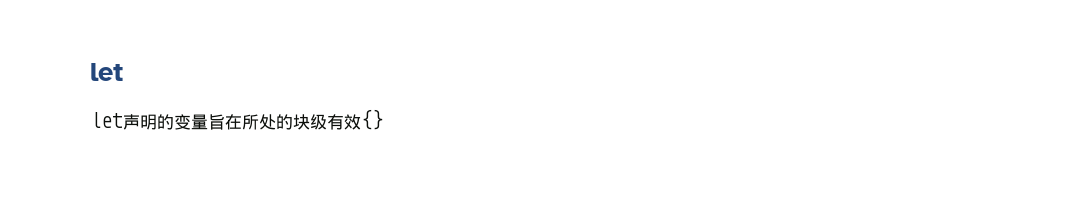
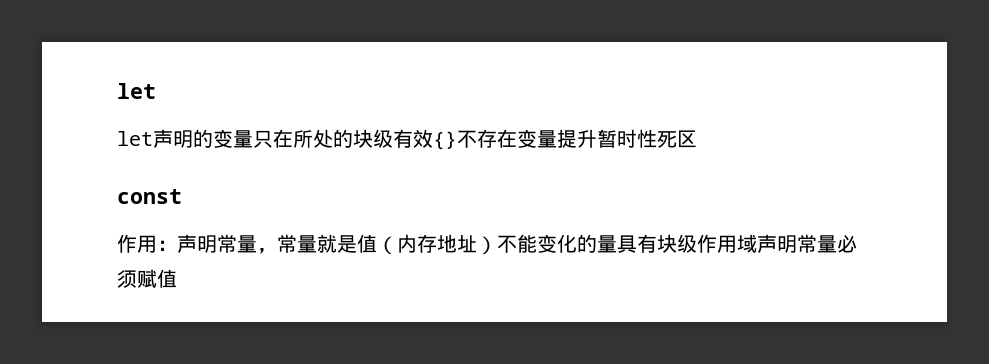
[208,114,225,130] 旨 -> [253,130,273,148] 只
(383, 119) none -> [457,129,697,148] [117,189,182,204] [117,234,857,255] [117,269,177,288] 不存在变量提升暂时性死区 // const // 作用：声明常量，常量就是值（内存地址）不能变化的量具有块级作用域声明常量必须赋值

